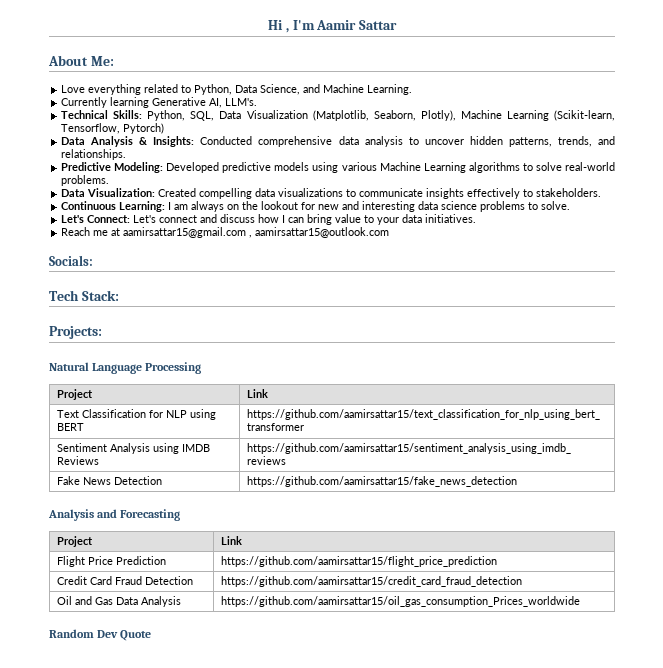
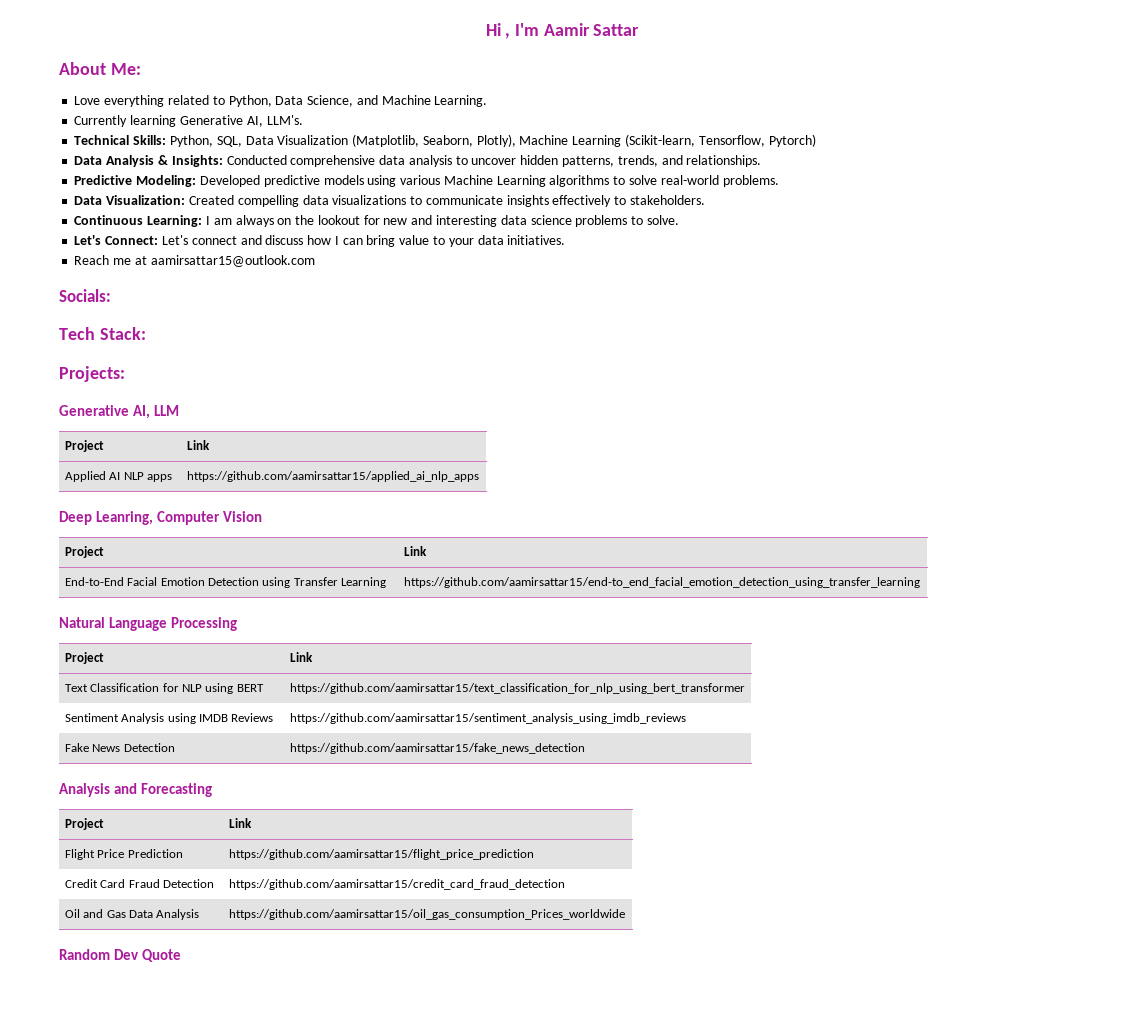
[123,227,253,238] aamirsattar15@gmail.com , -> (147, 260) none
(102, 332) none -> [59,405,180,419] [64,440,104,452] [186,440,210,450] [64,471,172,482] [186,471,479,482] [59,511,263,525] [64,546,104,558] [403,546,427,556] [64,577,387,588] [403,577,920,588] // Generative AI, LLM // Project | Link // Applied AI NLP apps | https://github.com/aamirsattar15/applied_ai_nlp_apps // Deep Leanring, Computer Vision // Project | Link // End-to-End Facial Emotion Detection using Transfer Learning | https://github.com/aamirsattar15/end-to_end_facial_emotion_detection_using_transfer_learning

